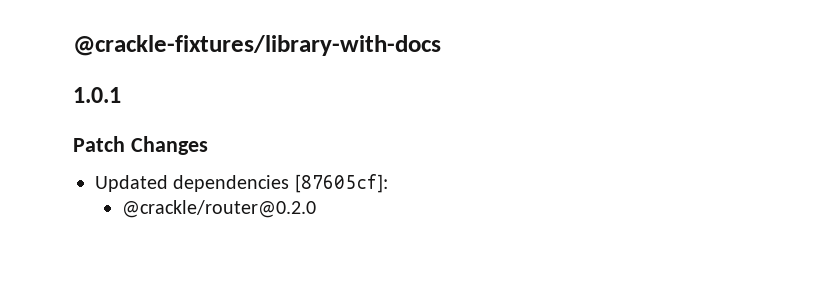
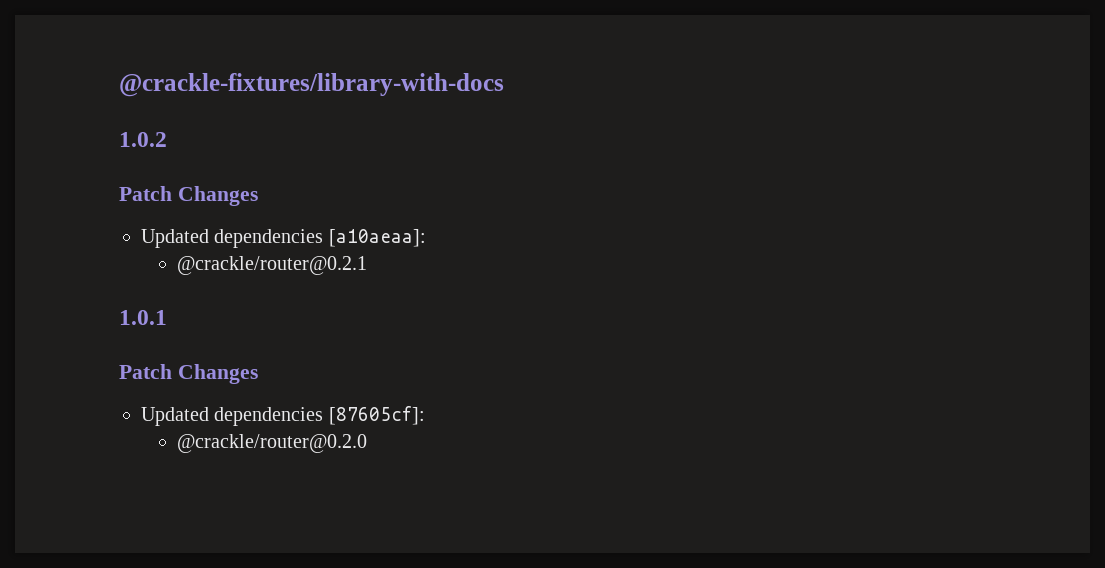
(441, 45) none -> [119,132,167,147] [119,186,258,206] [141,229,426,248] [176,256,367,275] // 1.0.2 // Patch Changes // Updated dependencies [a10aeaa]: // @crackle/router@0.2.1

